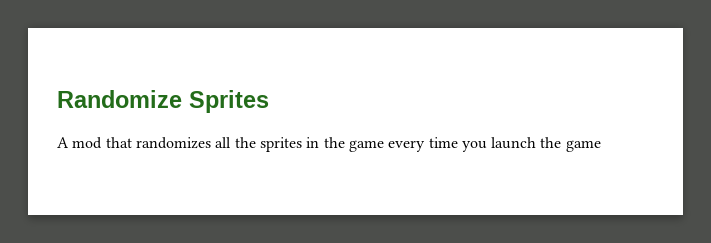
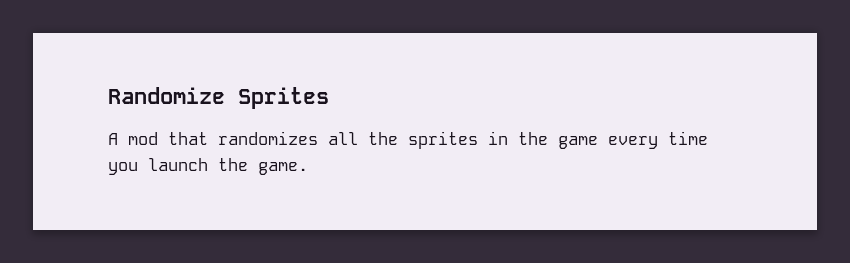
[565,140,601,152] game -> [258,162,308,175] game.

